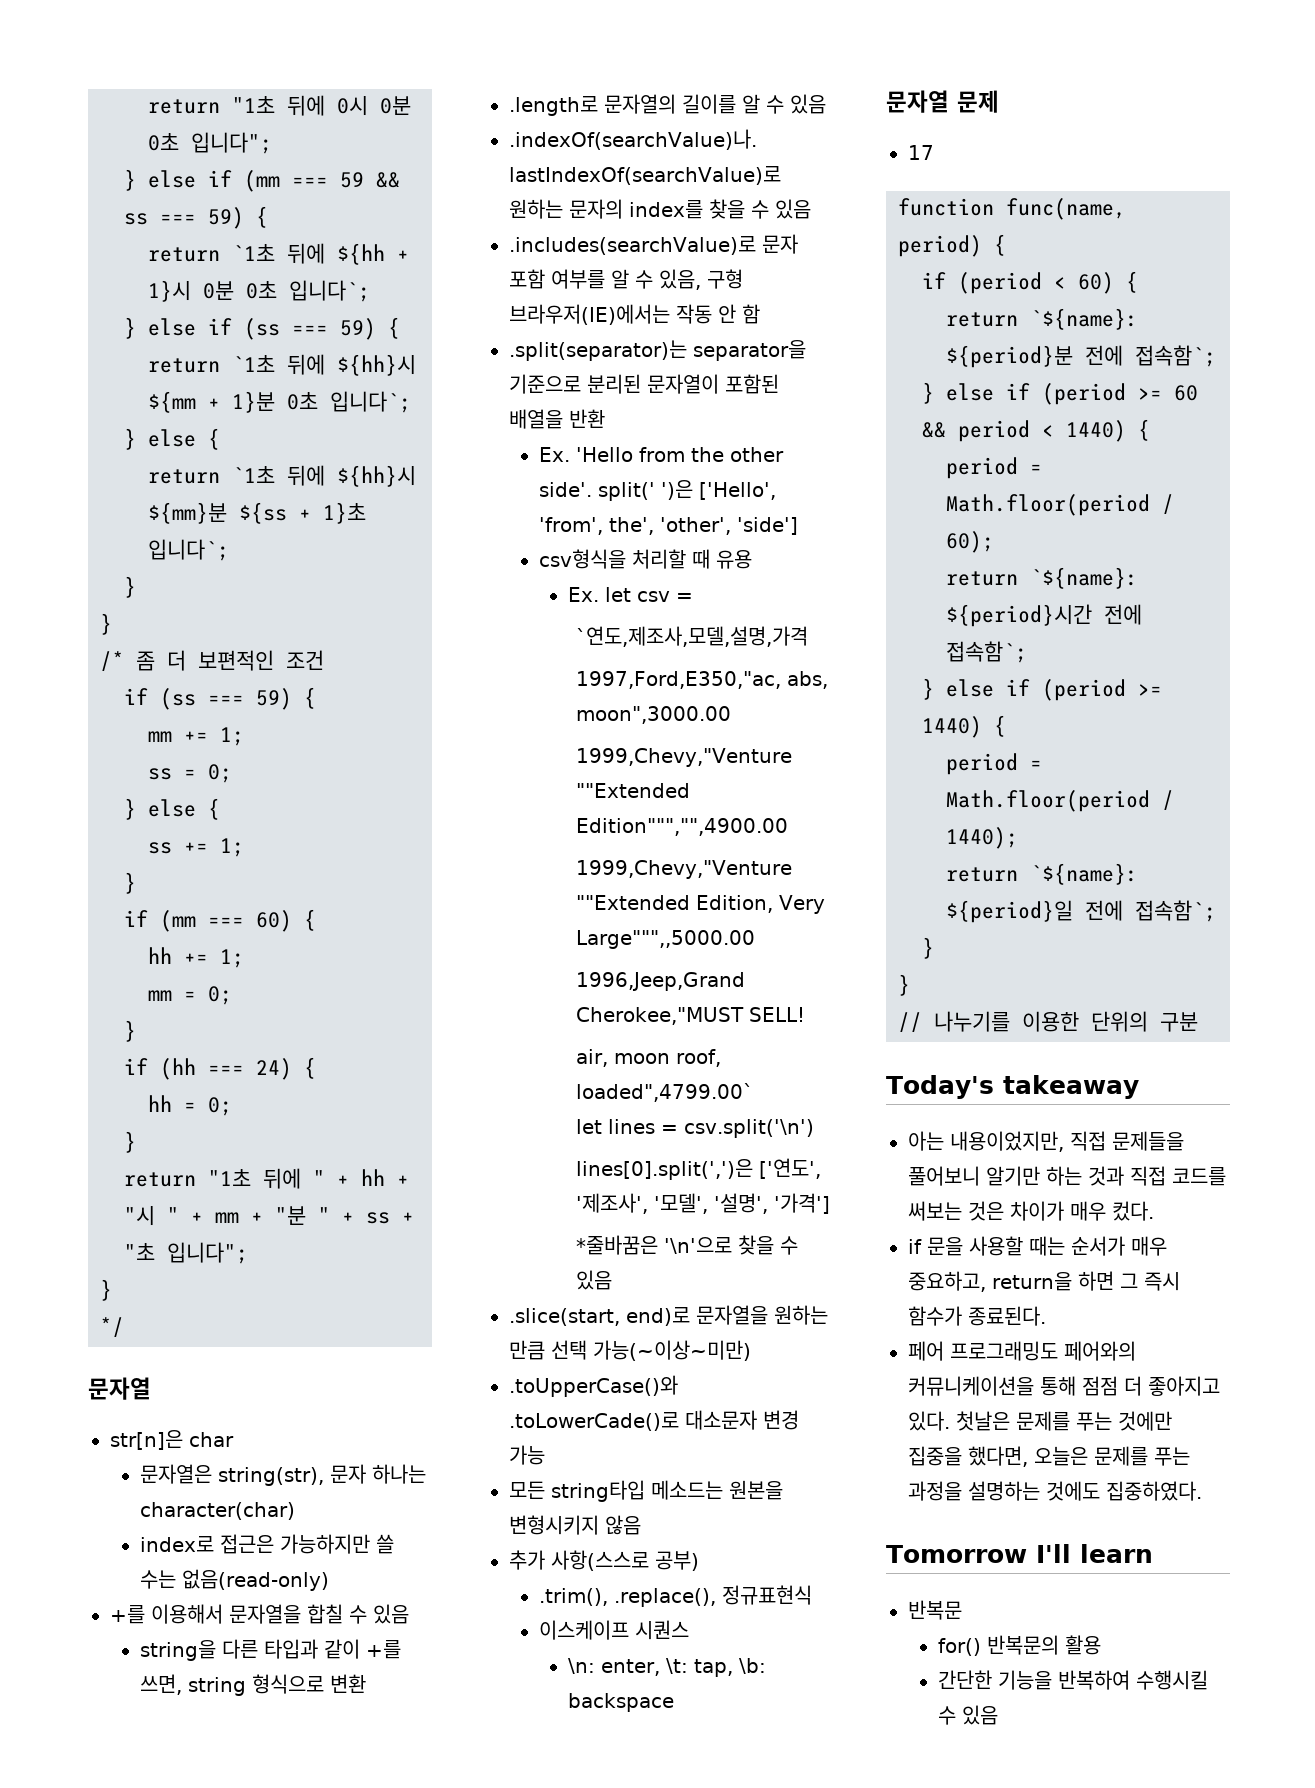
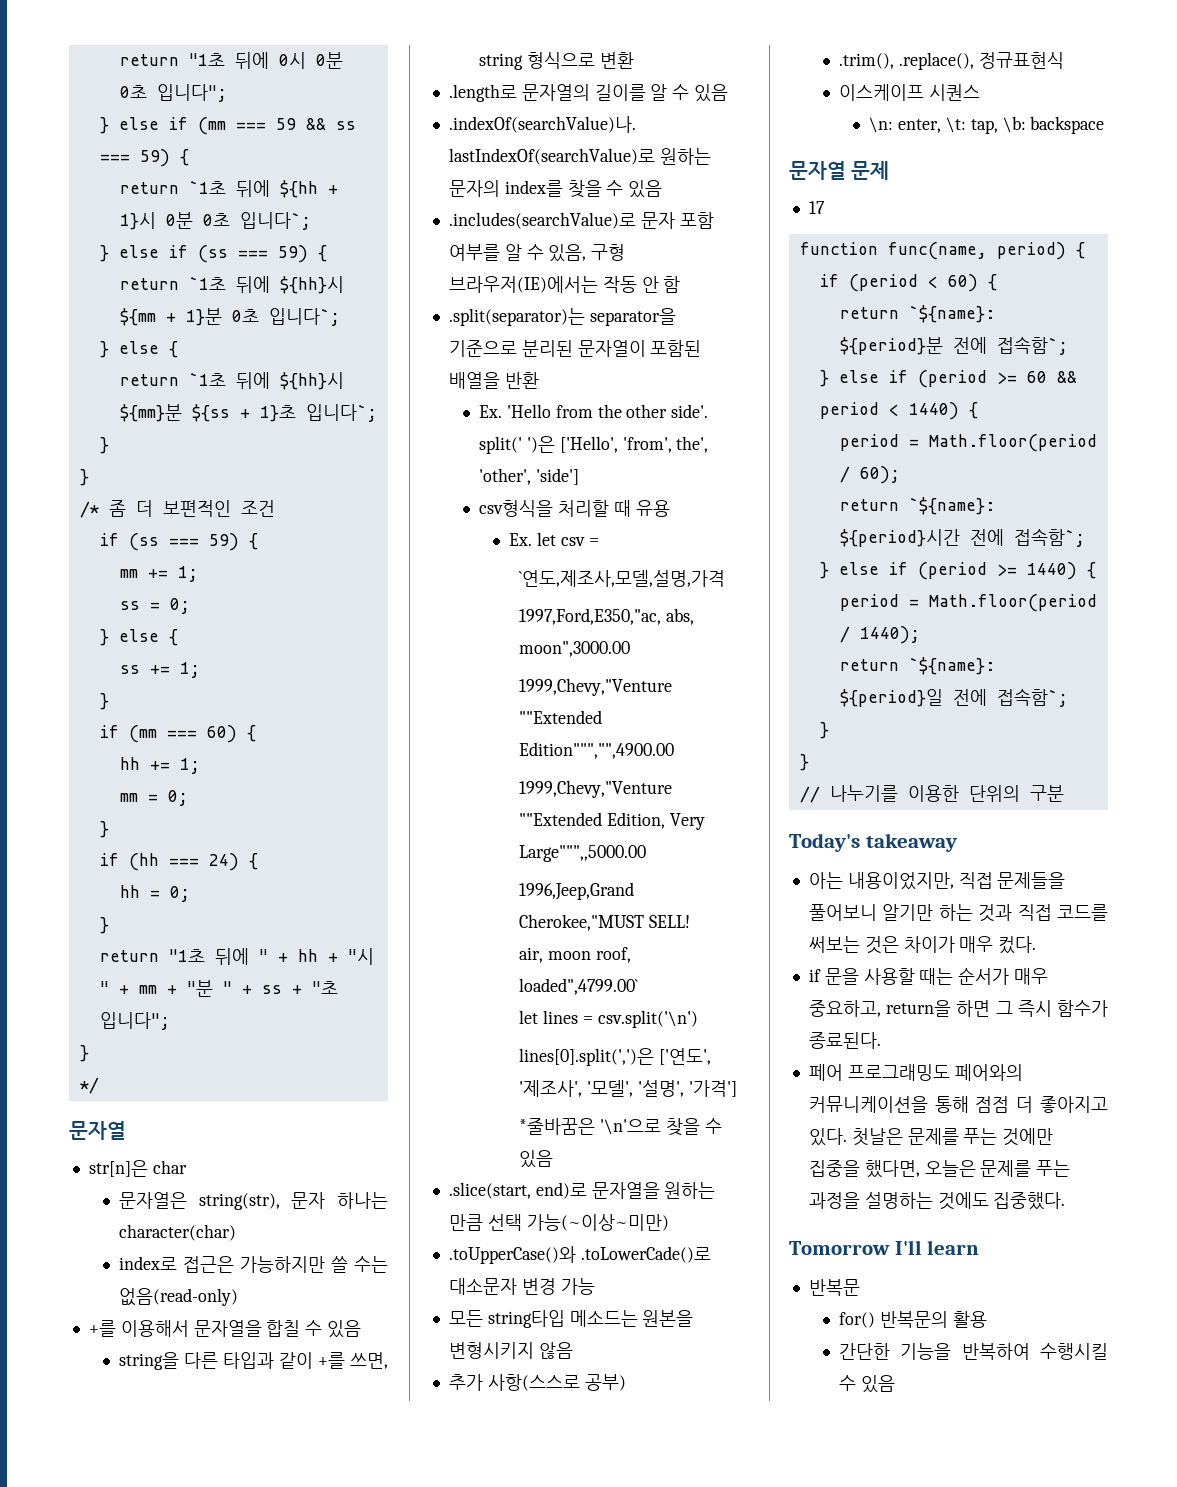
[1106,1481,1202,1501] 집중하였다. -> [993,1192,1066,1210] 집중했다.

